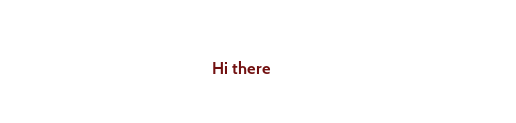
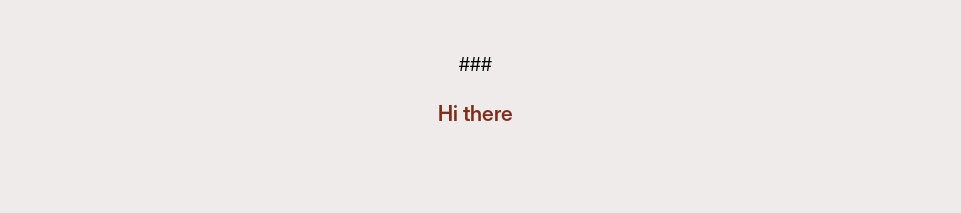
(211, 68) none -> [459,57,492,71] ### //

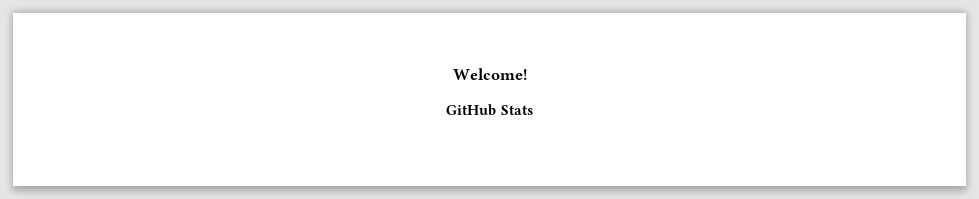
[459,57,492,71] [437,105,514,121] ### // Hi there -> [452,68,527,80] [446,104,533,116] Welcome! // GitHub Stats

